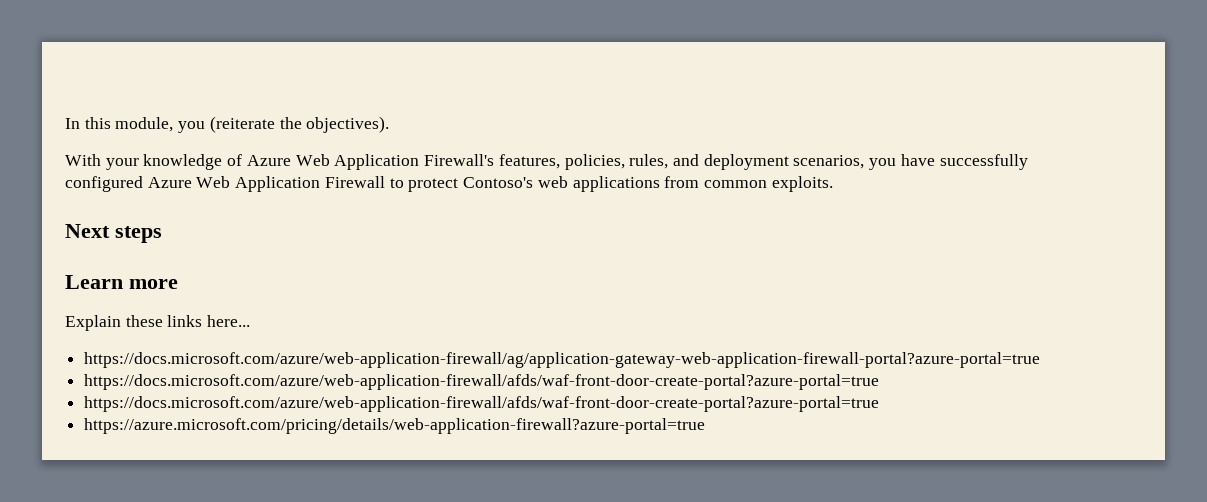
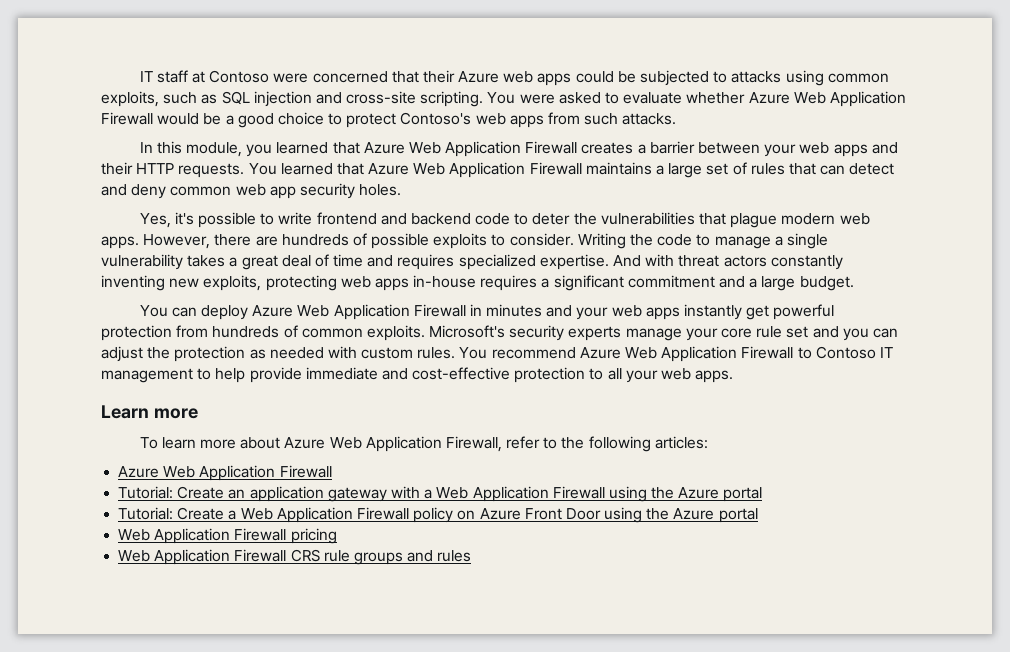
[65,116,390,133] [65,154,1028,170] [65,176,143,192] In this module, you (reiterate the objectives). // With your knowledge of Azure Web Application Firewall's features, policies, rules, and deployment scenarios, you have successfully configured -> [139,70,889,86] [101,91,906,107] [101,112,677,128] [139,141,898,157] [101,162,895,178] [101,183,402,199] [139,212,870,228] [101,233,828,249] [101,254,843,270] [101,275,854,291] [139,304,835,320] [101,325,898,341] [101,346,576,362] IT staff at Contoso were concerned that their Azure web apps could be subjected to attacks using common exploits, such as SQL injection and cross-site scripting. You were asked to evaluate whether Azure Web Application Firewall would be a good choice to protect Contoso's web apps from such attacks. // In this module, you learned that Azure Web Application Firewall creates a barrier between your web apps and their HTTP requests. You learned that Azure Web Application Firewall maintains a large set of rules that can detect and deny common web app security holes. // Yes, it's possible to write frontend and backend code to deter the vulnerabilities that plague modern web apps. However, there are hundreds of possible exploits to consider. Writing the code to manage a single vulnerability takes a great deal of time and requires specialized expertise. And with threat actors constantly inventing new exploits, protecting web apps in-house requires a significant commitment and a large budget. // You can deploy Azure Web Application Firewall in minutes and your web apps instantly get powerful protection from hundreds of common exploits. Microsoft's security experts manage your core rule set and you can adjust the protection as needed with custom rules. You recommend
[408,176,833,192] [65,224,162,243] [65,275,178,289] [65,315,251,331] [84,352,1041,368] [84,374,880,390] [84,396,880,412] [84,418,706,434] protect Contoso's web applications from common exploits. // Next steps // Learn more // Explain these links here... // https://docs.microsoft.com/azure/web-application-firewall/ag/application-gateway-web-application-firewall-portal?azure-portal=true // https://docs.microsoft.com/azure/web-application-firewall/afds/waf-front-door-create-portal?azure-portal=true // https://docs.microsoft.com/azure/web-application-firewall/afds/waf-front-door-create-portal?azure-portal=true // https://azure.microsoft.com/pricing/details/web-application-firewall?azure-portal=true -> [815,346,893,359] [101,367,734,383] [101,405,198,419] [139,436,708,452] [118,465,332,481] [118,486,763,502] [118,507,758,523] [118,528,337,544] [118,549,472,565] Contoso IT management to help provide immediate and cost-effective protection to all your web apps. // Learn more // To learn more about Azure Web Application Firewall, refer to the following articles: // Azure Web Application Firewall // Tutorial: Create an application gateway with a Web Application Firewall using the Azure portal // Tutorial: Create a Web Application Firewall policy on Azure Front Door using the Azure portal // Web Application Firewall pricing // Web Application Firewall CRS rule groups and rules

